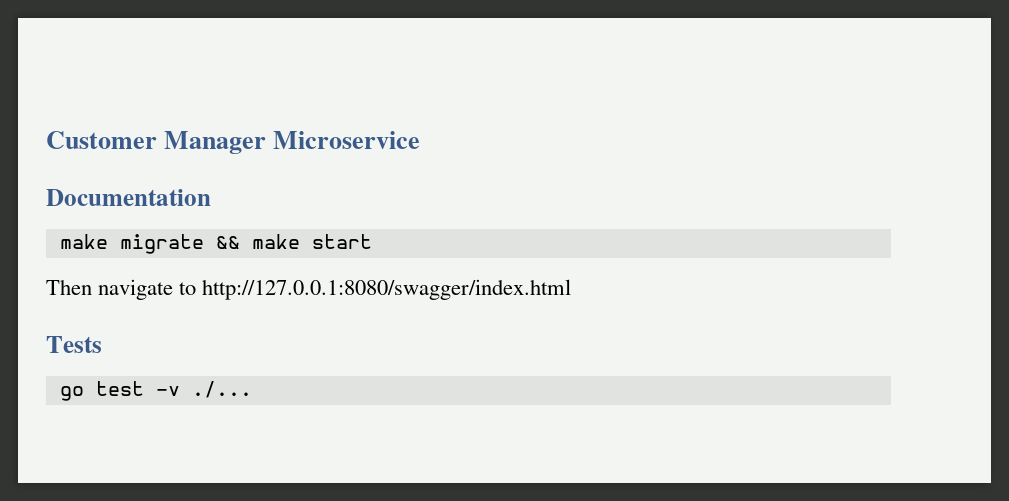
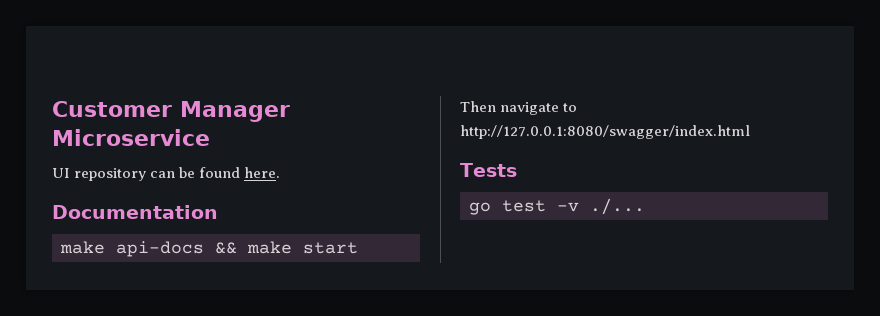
(421, 140) none -> [52,167,281,181] // UI repository can be found here.
[119,234,204,254] migrate -> [116,241,204,257] api-docs

